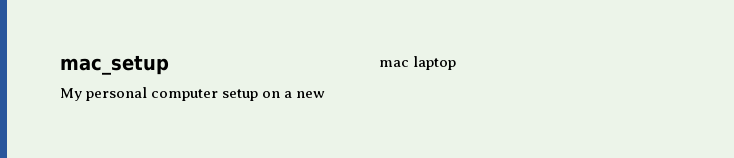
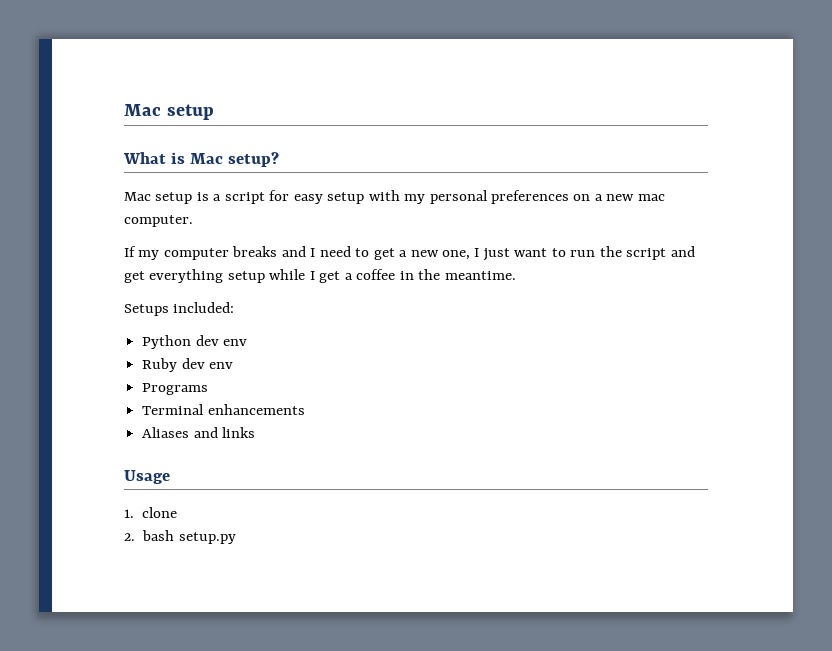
[60,55,169,75] [60,87,326,101] [379,56,457,70] mac_setup // My personal computer setup on a new mac laptop -> [124,104,214,120] [123,152,280,167] [124,190,665,204] [124,215,193,227] [124,246,695,261] [124,269,516,283] [124,302,235,316] [142,335,248,349] [142,358,234,372] [142,383,209,395] [142,404,305,415] [142,427,256,438] [124,470,170,484] [124,507,178,518] [124,530,236,544] Mac setup // What is Mac setup? // Mac setup is a script for easy setup with my personal preferences on a new mac computer. // If my computer breaks and I need to get a new one, I just want to run the script and get everything setup while I get a coffee in the meantime. // Setups included: // Python dev env // Ruby dev env // Programs // Terminal enhancements // Aliases and links // Usage // 1. clone // 2. bash setup.py

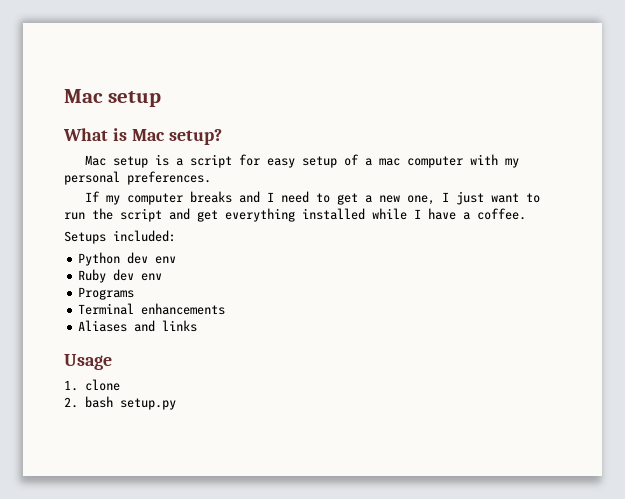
[368,190,665,204] [124,215,193,227] with my personal preferences on a new mac computer. -> [343,154,519,168] [64,171,211,185] of a mac computer with my personal preferences.
[227,271,265,283] setup -> [302,208,365,220] installed
[319,269,516,283] get a coffee in the meantime. -> [428,208,526,220] have a coffee.

